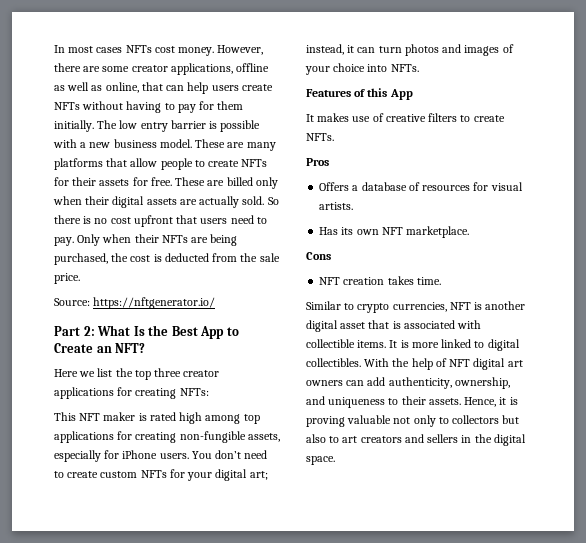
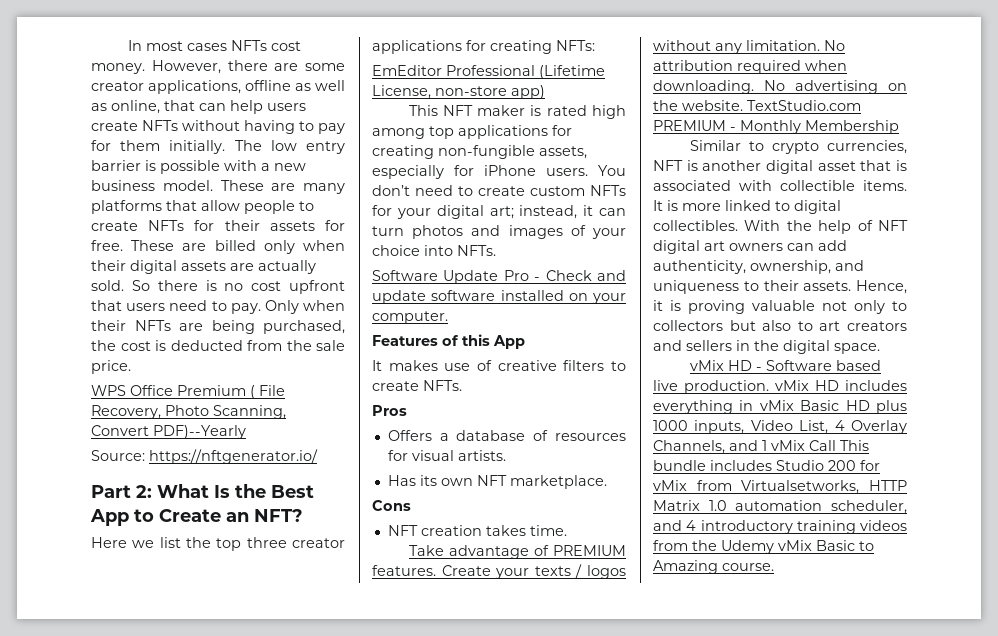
(80, 278) none -> [91,385,285,399] [91,405,286,419] [91,425,246,439] // WPS Office Premium ( File Recovery, Photo Scanning, Convert PDF)--Yearly
(209, 392) none -> [372,65,605,79] [372,85,545,99] // EmEditor Professional (Lifetime License, non-store app)
(419, 68) none -> [372,270,626,284] [372,290,626,304] [372,311,448,324] // Software Update Pro - Check and update software installed on your computer.
(441, 281) none -> [408,545,626,559] [372,564,626,579] [653,40,845,54] [653,60,847,74] [653,80,907,94] [653,100,861,111] [653,120,899,134] // Take advantage of PREMIUM features. Create your texts / logos without any limitation. No attribution required when downloading. No advertising on the website. TextStudio.com PREMIUM - Monthly Membership
(335, 460) none -> [689,360,881,371] [653,380,907,394] [653,400,907,414] [653,420,907,434] [653,440,869,454] [653,460,880,471] [653,480,907,494] [653,500,907,514] [653,520,907,534] [653,540,874,554] [653,560,774,574] // vMix HD - Software based live production. vMix HD includes everything in vMix Basic HD plus 1000 inputs, Video List, 4 Overlay Channels, and 1 vMix Call This bundle includes Studio 200 for vMix from Virtualsetworks, HTTP Matrix 1.0 automation scheduler, and 4 introductory training videos from the Udemy vMix Basic to Amazing course.

